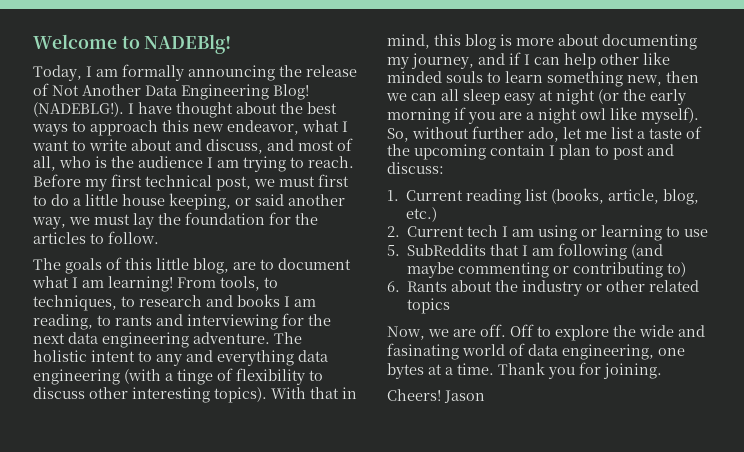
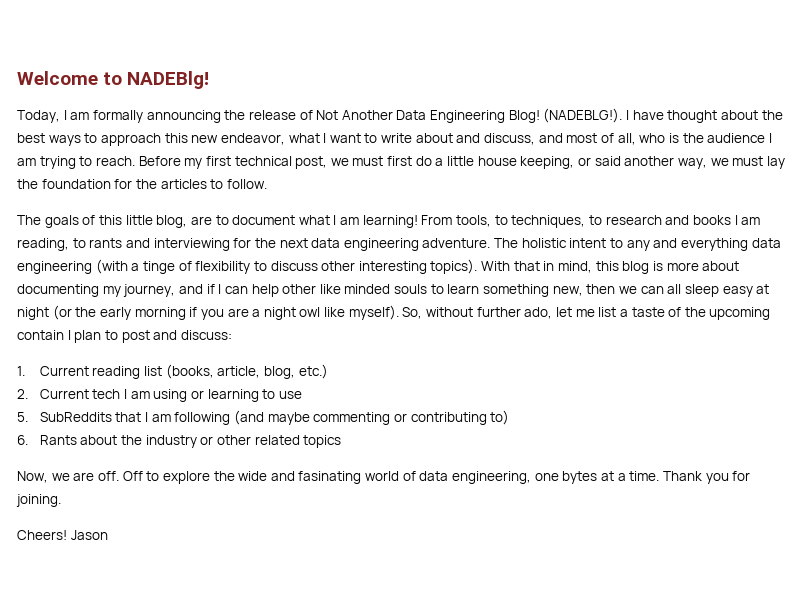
[33,195,47,206] to -> (413, 161) none

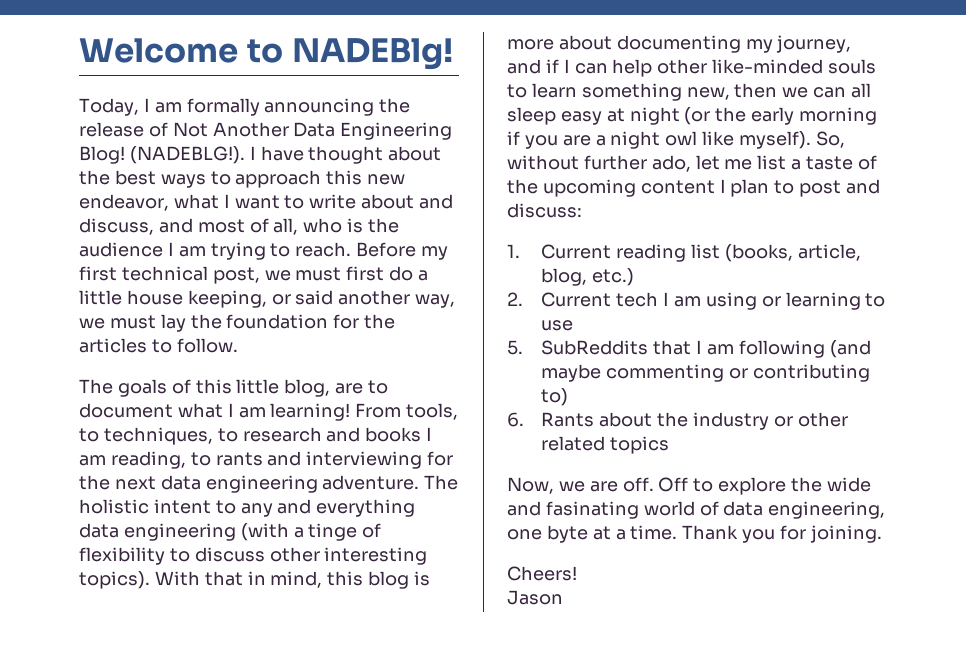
[319,284,391,294] like minded -> [712,59,824,74] like-minded
[17,330,64,340] contain -> [640,180,715,194] content
[562,471,598,484] bytes -> [546,525,588,543] byte
(67, 535) none -> (577, 573) //

